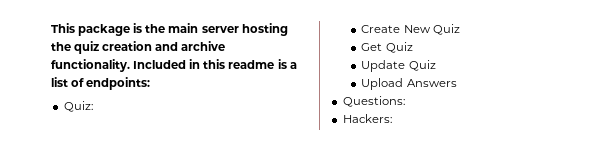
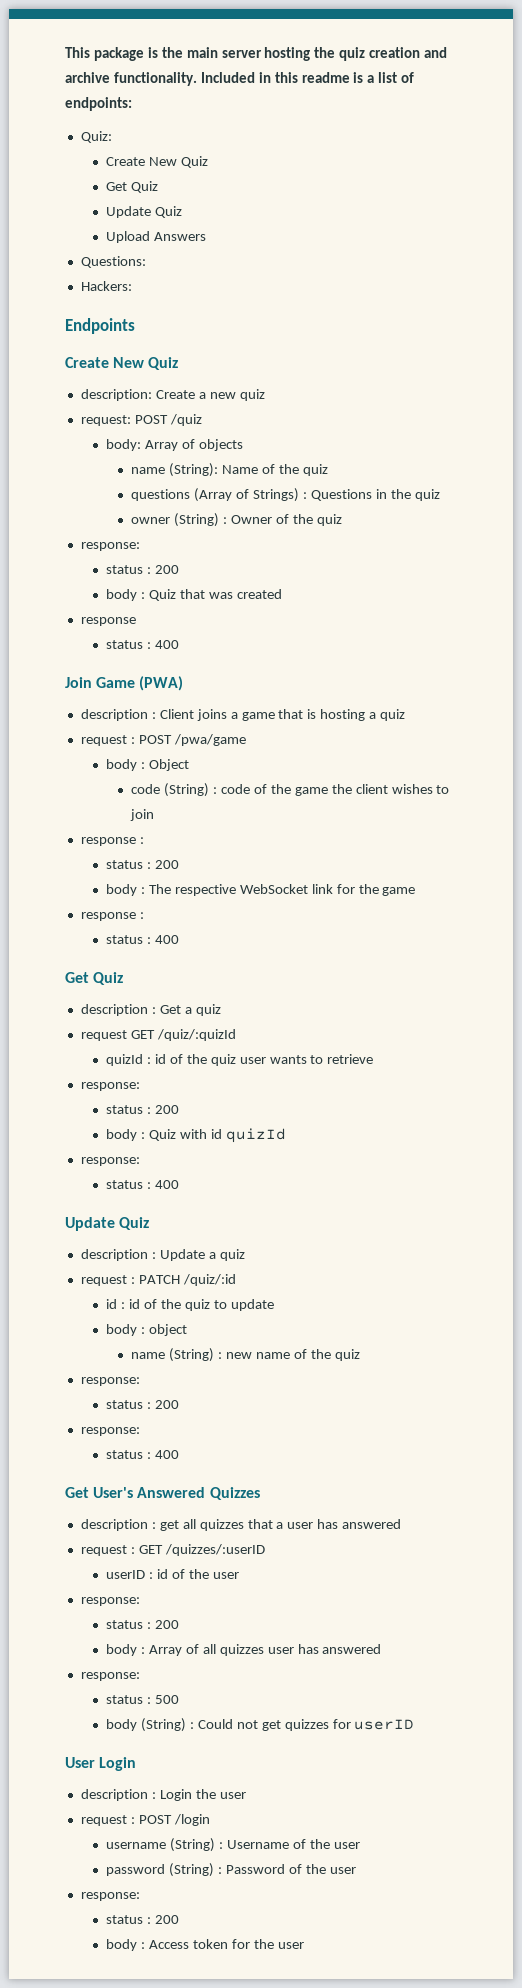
(392, 118) none -> [65,318,135,334] [65,357,179,370] [80,389,265,401] [80,414,202,426] [106,439,243,451] [131,463,328,477] [131,488,440,502] [131,513,342,527] [80,542,140,551] [106,565,179,574] [106,589,282,601] [80,617,136,626] [106,640,179,649] [65,676,184,691] [80,709,406,721] [80,734,246,746] [106,759,189,771] [131,783,450,797] [130,809,155,821] [80,837,144,846] [106,860,179,869] [106,884,416,896] [80,912,144,921] [106,935,179,944] [65,972,124,985] [80,1004,221,1016] [80,1029,236,1041] [106,1054,374,1066] [80,1082,140,1091] [106,1105,179,1114] [106,1128,286,1143] [80,1157,140,1166] [106,1180,179,1189] [65,1217,150,1231] [80,1249,245,1261] [80,1274,236,1286] [106,1299,274,1311] [106,1324,187,1336] [131,1348,360,1362] [80,1377,140,1386] [106,1400,179,1409] [80,1427,140,1436] [106,1450,179,1459] [65,1487,260,1500] [80,1519,402,1531] [80,1544,265,1556] [106,1569,239,1579] [80,1597,140,1606] [106,1620,179,1629] [106,1644,382,1656] [80,1672,140,1681] [106,1695,179,1704] [106,1718,415,1732] [65,1757,137,1771] [80,1789,246,1801] [80,1814,210,1826] [106,1838,360,1852] [106,1863,356,1877] [80,1892,140,1901] [106,1915,179,1924] [106,1939,304,1951] // Endpoints // Create New Quiz // description: Create a new quiz // request: POST /quiz // body: Array of objects // name (String): Name of the quiz // questions (Array of Strings) : Questions in the quiz // owner (String) : Owner of the quiz // response: // status : 200 // body : Quiz that was created // response // status : 400 // Join Game (PWA) // description : Client joins a game that is hosting a quiz // request : POST /pwa/game // body : Object // code (String) : code of the game the client wishes to join // response : // status : 200 // body : The respective WebSocket link for the game // response : // status : 400 // Get Quiz // description : Get a quiz // request GET /quiz/:quizId // quizId : id of the quiz user wants to retrieve // response: // status : 200 // body : Quiz with id quizId // response: // status : 400 // Update Quiz // description : Update a quiz // request : PATCH /quiz/:id // id : id of the quiz to update // body : object // name (String) : new name of the quiz // response: // status : 200 // response: // status : 400 // Get User's Answered Quizzes // description : get all quizzes that a user has answered // request : GET /quizzes/:userID // userID : id of the user // response: // status : 200 // body : Array of all quizzes user has answered // response: // status : 500 // body (String) : Could not get quizzes for userID // User Login // description : Login the user // request : POST /login // username (String) : Username of the user // password (String) : Password of the user // response: // status : 200 // body : Access token for the user

